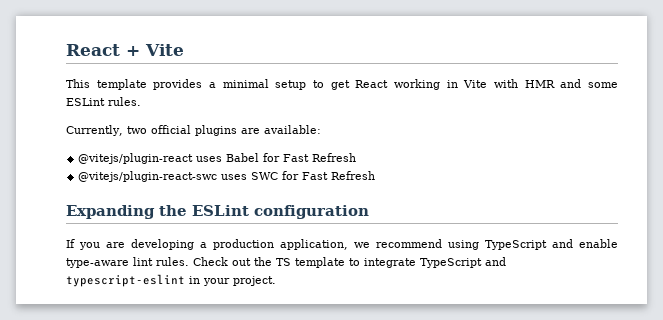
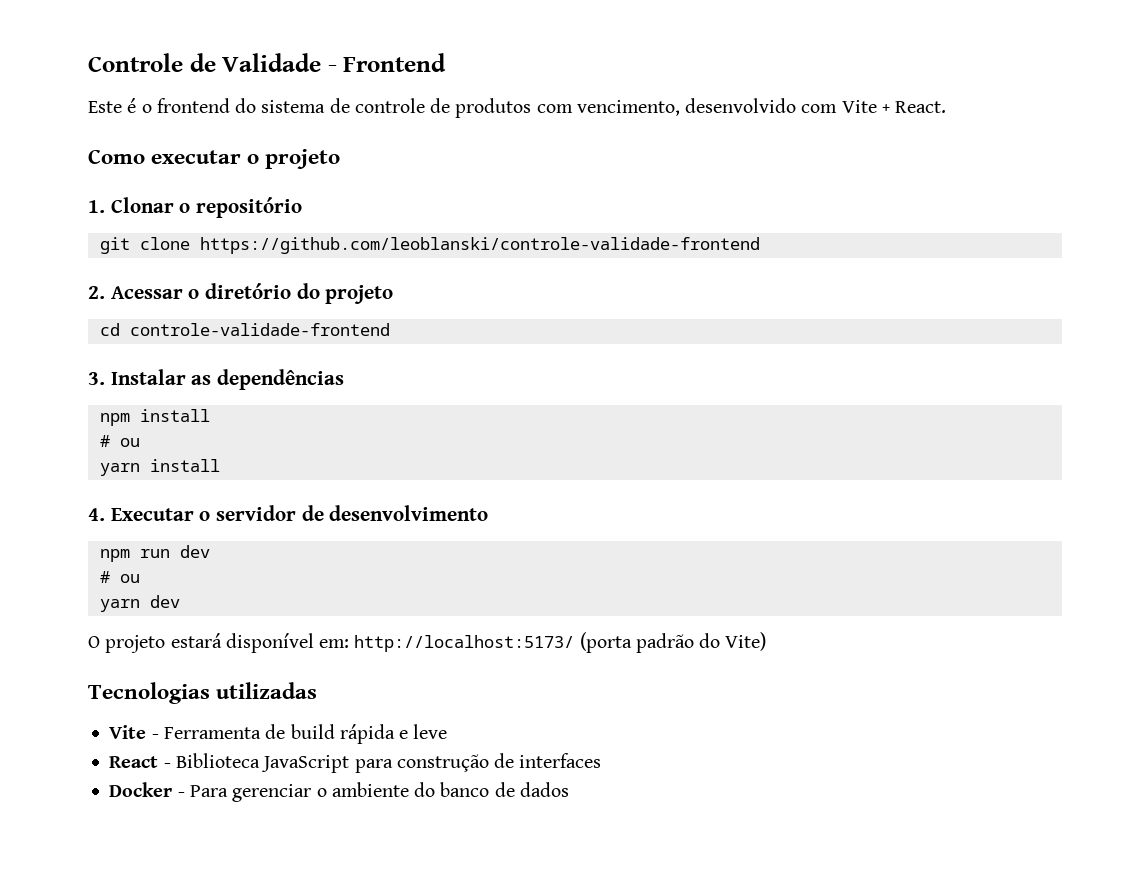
[66,44,184,56] [66,79,619,90] [66,97,141,106] [66,125,321,136] [78,153,357,164] [78,171,376,182] [66,205,369,219] [66,239,618,250] [66,257,506,268] [66,274,276,287] React + Vite // This template provides a minimal setup to get React working in Vite with HMR and some ESLint rules. // Currently, two official plugins are available: // @vitejs/plugin-react uses Babel for Fast Refresh // @vitejs/plugin-react-swc uses SWC for Fast Refresh // Expanding the ESLint configuration // If you are developing a production application, we recommend using TypeScript and enable type-aware lint rules. Check out the TS template to integrate TypeScript and typescript-eslint in your project. -> [88,53,447,72] [88,98,947,118] [88,149,341,169] [88,197,303,218] [99,237,760,254] [88,283,394,304] [99,323,390,336] [88,369,345,390] [99,409,210,426] [99,435,140,447] [99,459,220,476] [88,505,489,521] [99,545,210,562] [99,571,140,583] [99,595,180,612] [88,632,767,653] [88,682,318,704] [109,724,448,744] [109,753,602,773] [109,782,569,802] Controle de Validade - Frontend // Este é o frontend do sistema de controle de produtos com vencimento, desenvolvido com Vite + React. // Como executar o projeto // 1. Clonar o repositório // git clone https://github.com/leoblanski/controle-validade-frontend // 2. Acessar o diretório do projeto // cd controle-validade-frontend // 3. Instalar as dependências // npm install // # ou // yarn install // 4. Executar o servidor de desenvolvimento // npm run dev // # ou // yarn dev // O projeto estará disponível em: http://localhost:5173/ (porta padrão do Vite) // Tecnologias utilizadas // Vite - Ferramenta de build rápida e leve // React - Biblioteca JavaScript para construção de interfaces // Docker - Para gerenciar o ambiente do banco de dados

